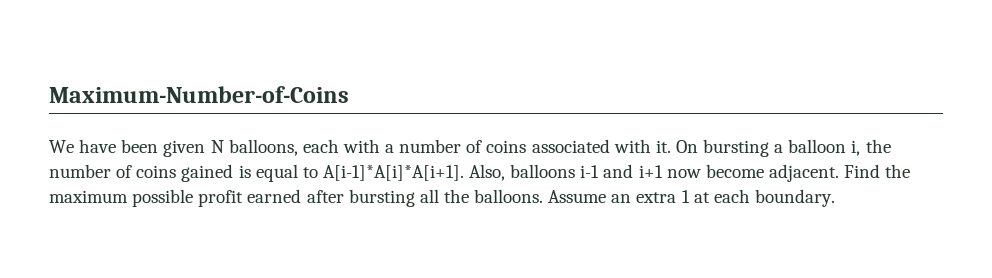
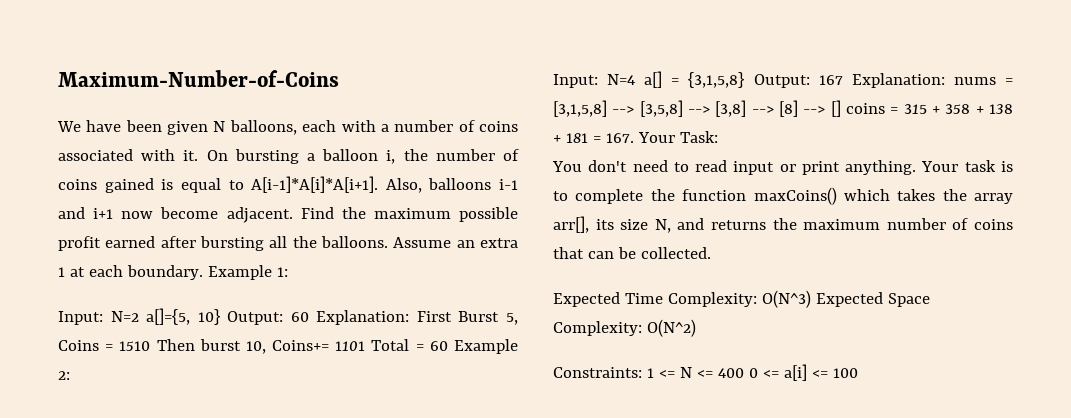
(835, 198) none -> [207,265,288,280] [58,308,518,325] [58,339,518,354] [58,371,70,380] [553,71,1013,88] [553,100,1013,117] [553,131,718,143] [552,160,1013,175] [553,187,1013,205] [553,216,1013,233] [553,247,711,259] [553,290,930,308] [553,319,696,337] [553,364,858,381] Example 1: // Input: N=2 a[]={5, 10} Output: 60 Explanation: First Burst 5, Coins = 1510 Then burst 10, Coins+= 1101 Total = 60 Example 2: // Input: N=4 a[] = {3,1,5,8} Output: 167 Explanation: nums = [3,1,5,8] --> [3,5,8] --> [3,8] --> [8] --> [] coins = 315 + 358 + 138 + 181 = 167. Your Task: // You don't need to read input or print anything. Your task is to complete the function maxCoins() which takes the array arr[], its size N, and returns the maximum number of coins that can be collected. // Expected Time Complexity: O(N^3) Expected Space Complexity: O(N^2) // Constraints: 1 <= N <= 400 0 <= a[i] <= 100

